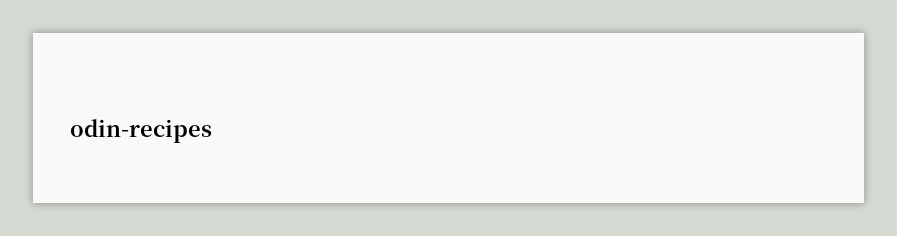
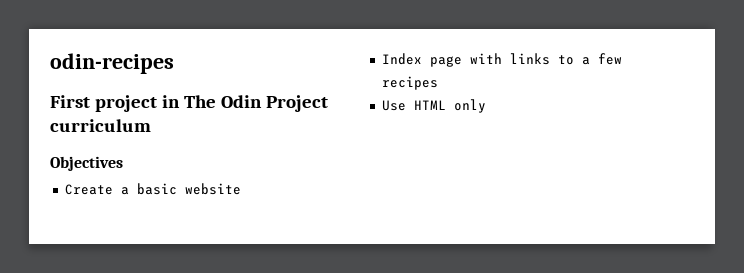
(212, 131) none -> [50,95,328,112] [50,119,151,132] [50,156,123,171] [64,183,241,195] [381,53,622,67] [381,76,438,90] [381,99,486,113] // First project in The Odin Project curriculum // Objectives // Create a basic website // Index page with links to a few recipes // Use HTML only

